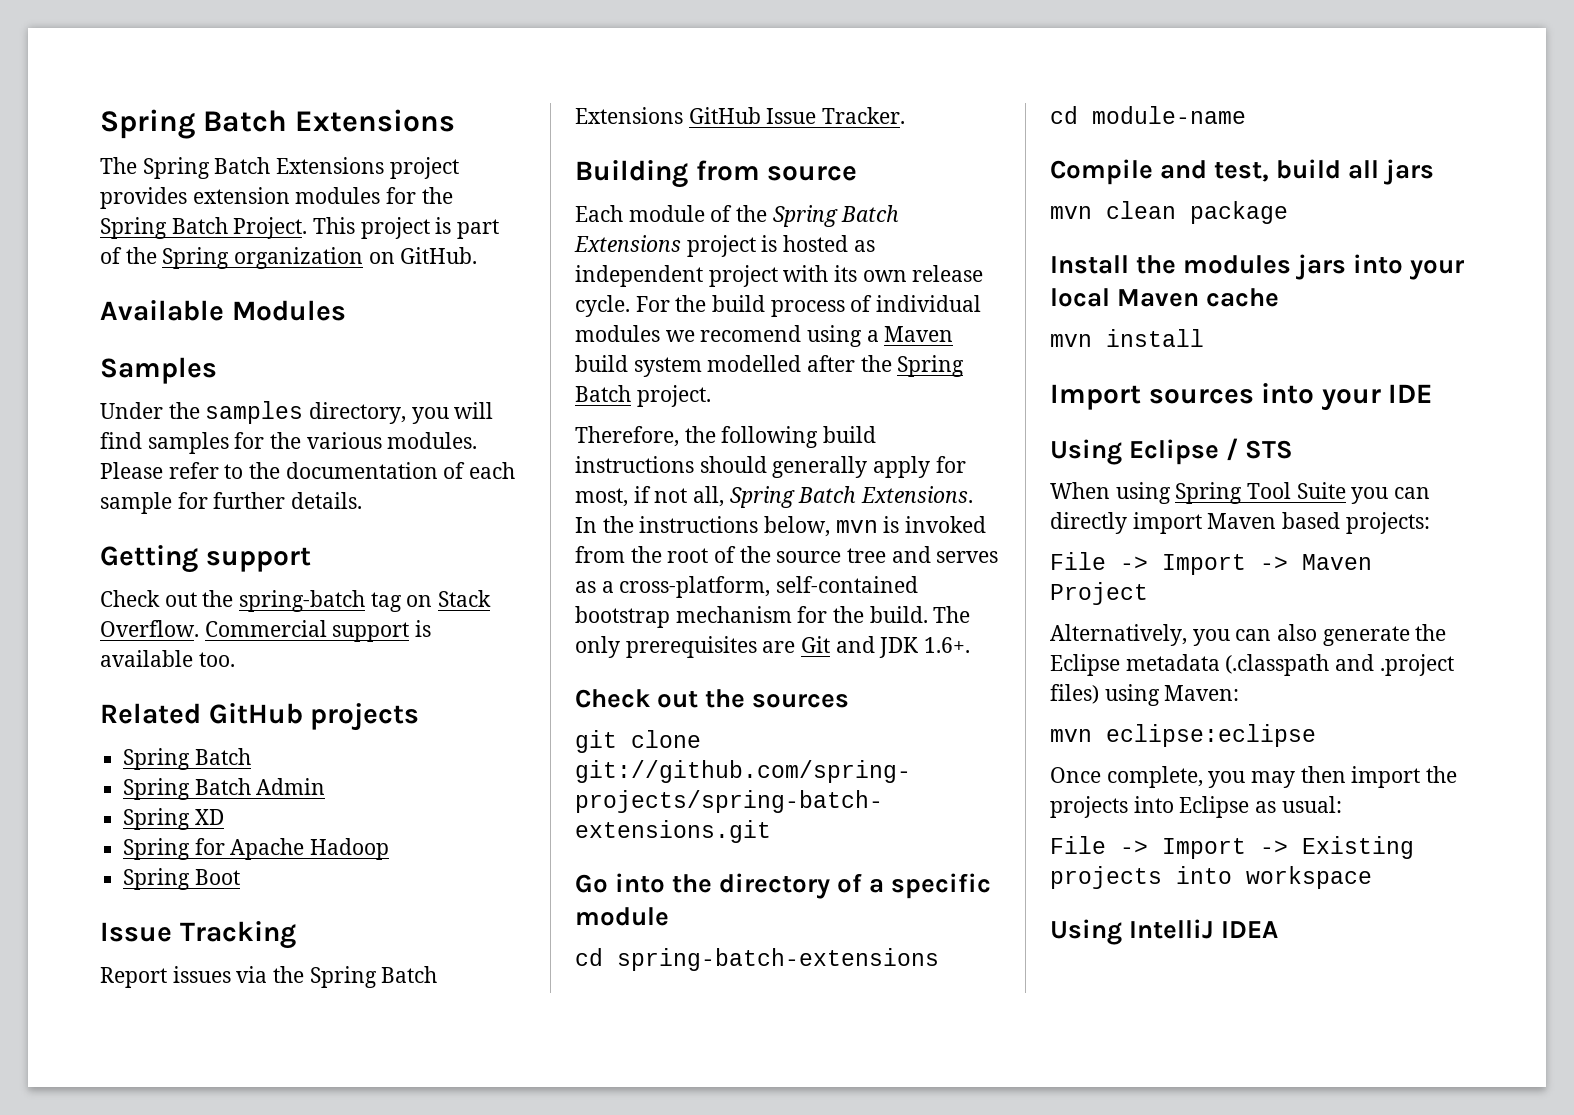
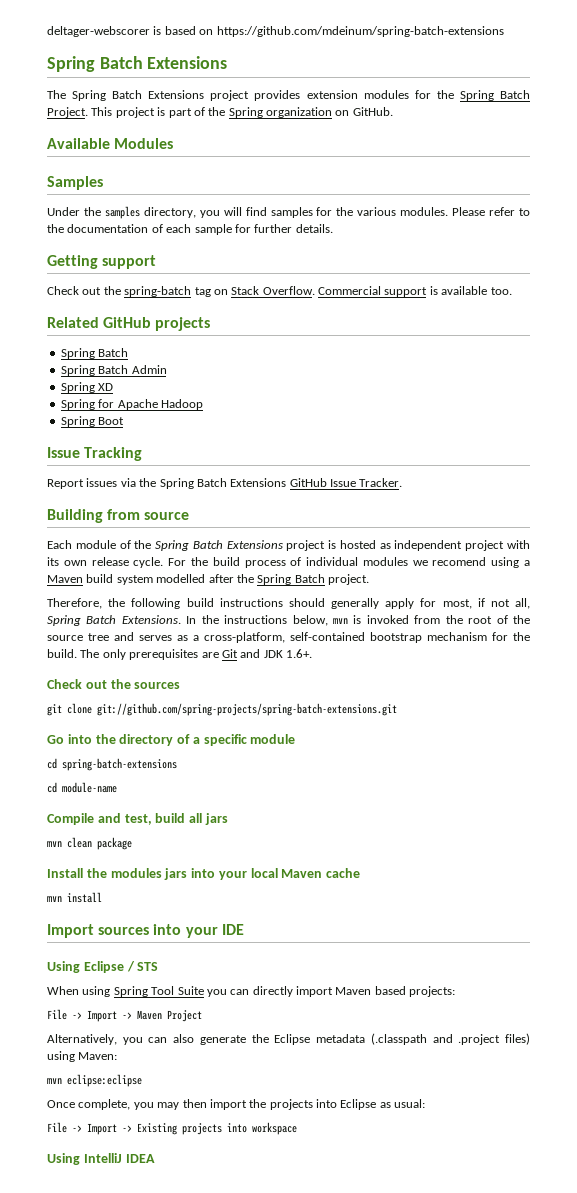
(100, 124) none -> [47,26,504,37] deltager-webscorer is based on https://github.com/mdeinum/spring-batch-extensions //

